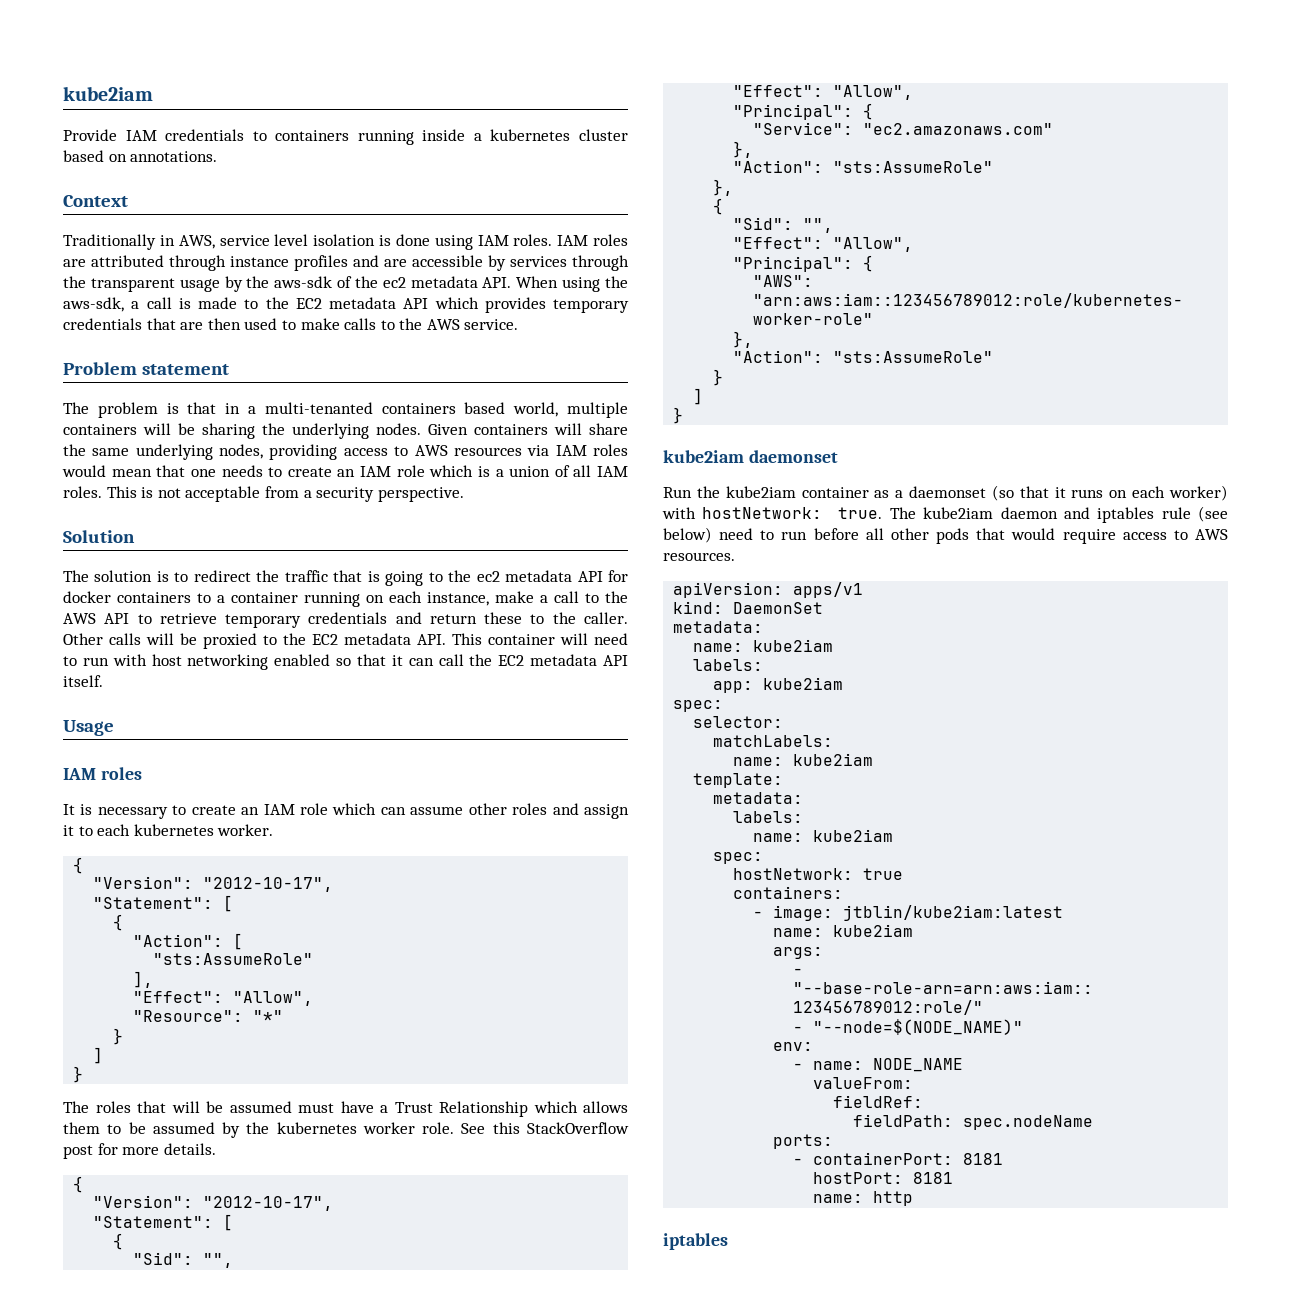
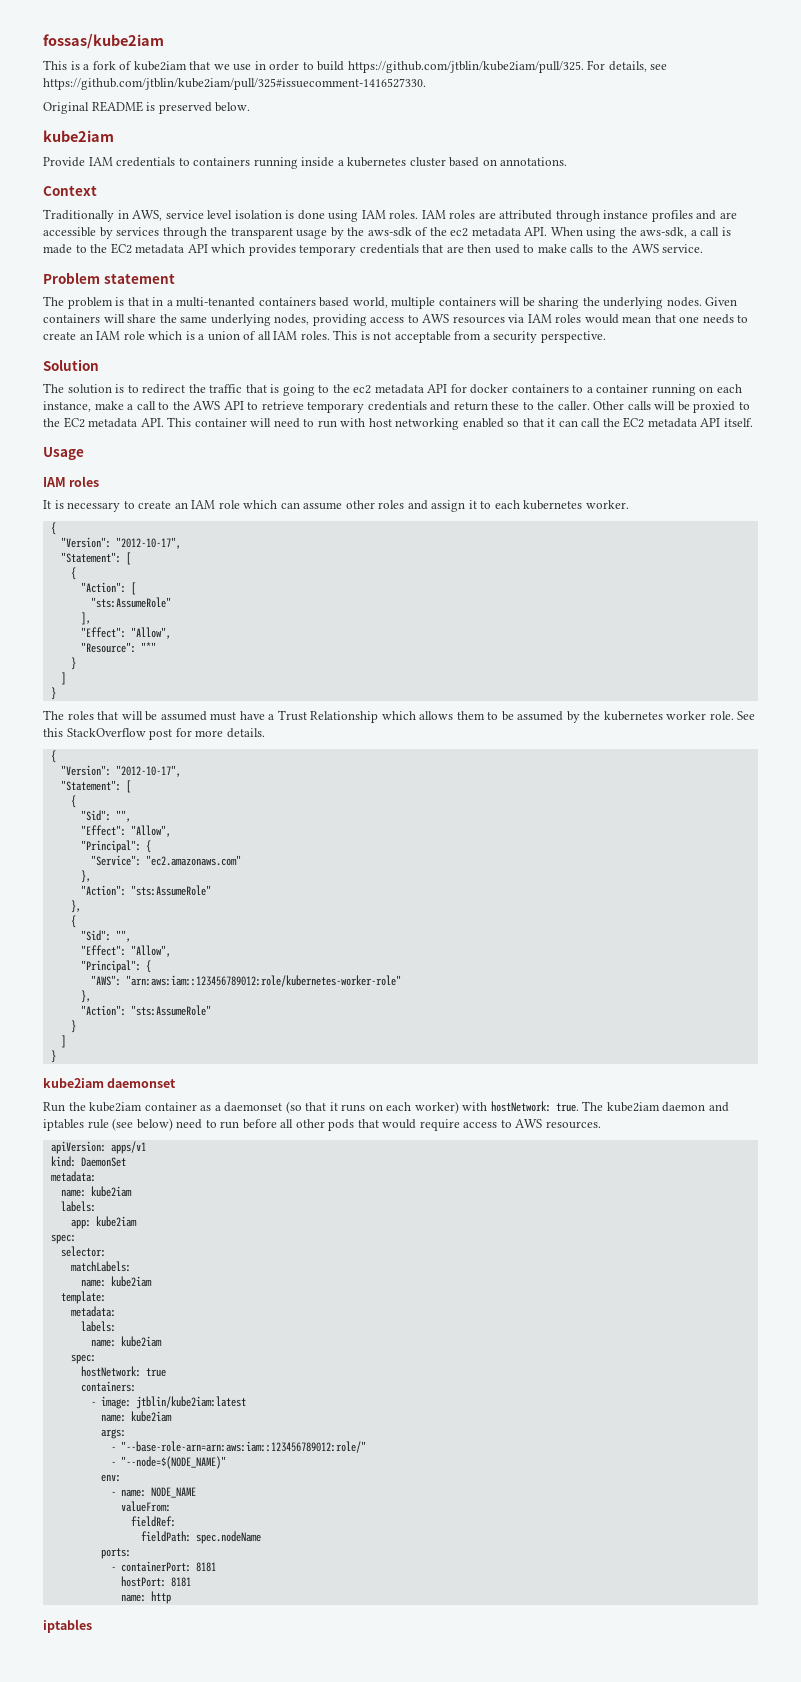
(63, 93) none -> [43,34,164,49] [43,60,668,73] [43,78,426,90] [43,101,251,114] fossas/kube2iam // This is a fork of kube2iam that we use in order to build https://github.com/jtblin/kube2iam/pull/325. For details, see https://github.com/jtblin/kube2iam/pull/325#issuecomment-1416527330. // Original README is preserved below. //

